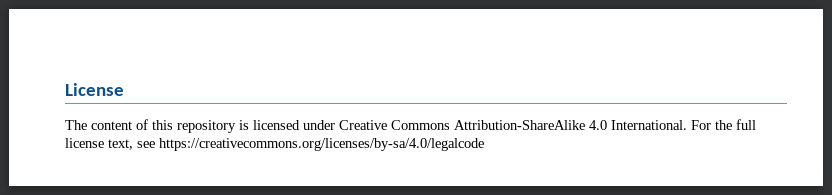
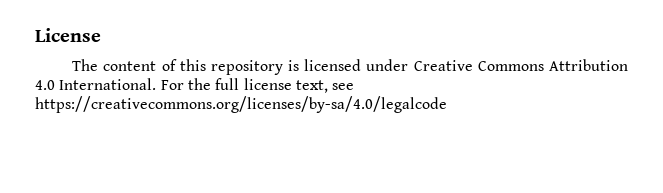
[454,120,585,130] Attribution-ShareAlike -> [549,59,629,71] Attribution

